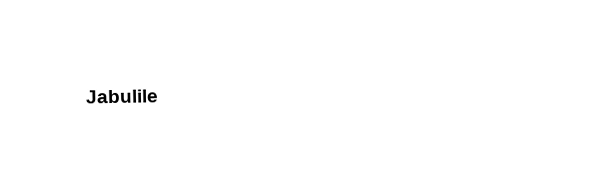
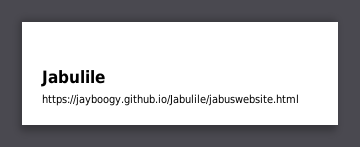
(159, 96) none -> [42,94,299,106] // https://jayboogy.github.io/Jabulile/jabuswebsite.html

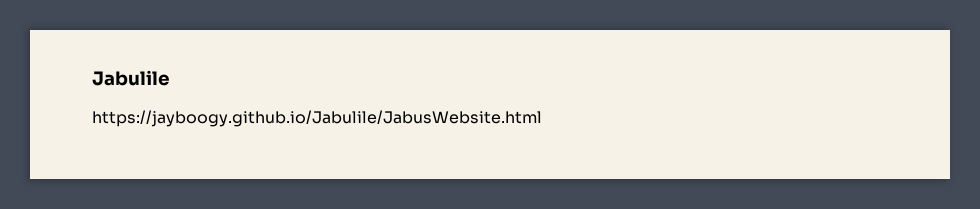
[42,94,299,106] https://jayboogy.github.io/Jabulile/jabuswebsite.html -> [92,110,542,127] https://jayboogy.github.io/Jabulile/JabusWebsite.html

